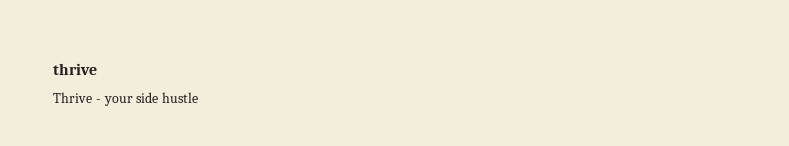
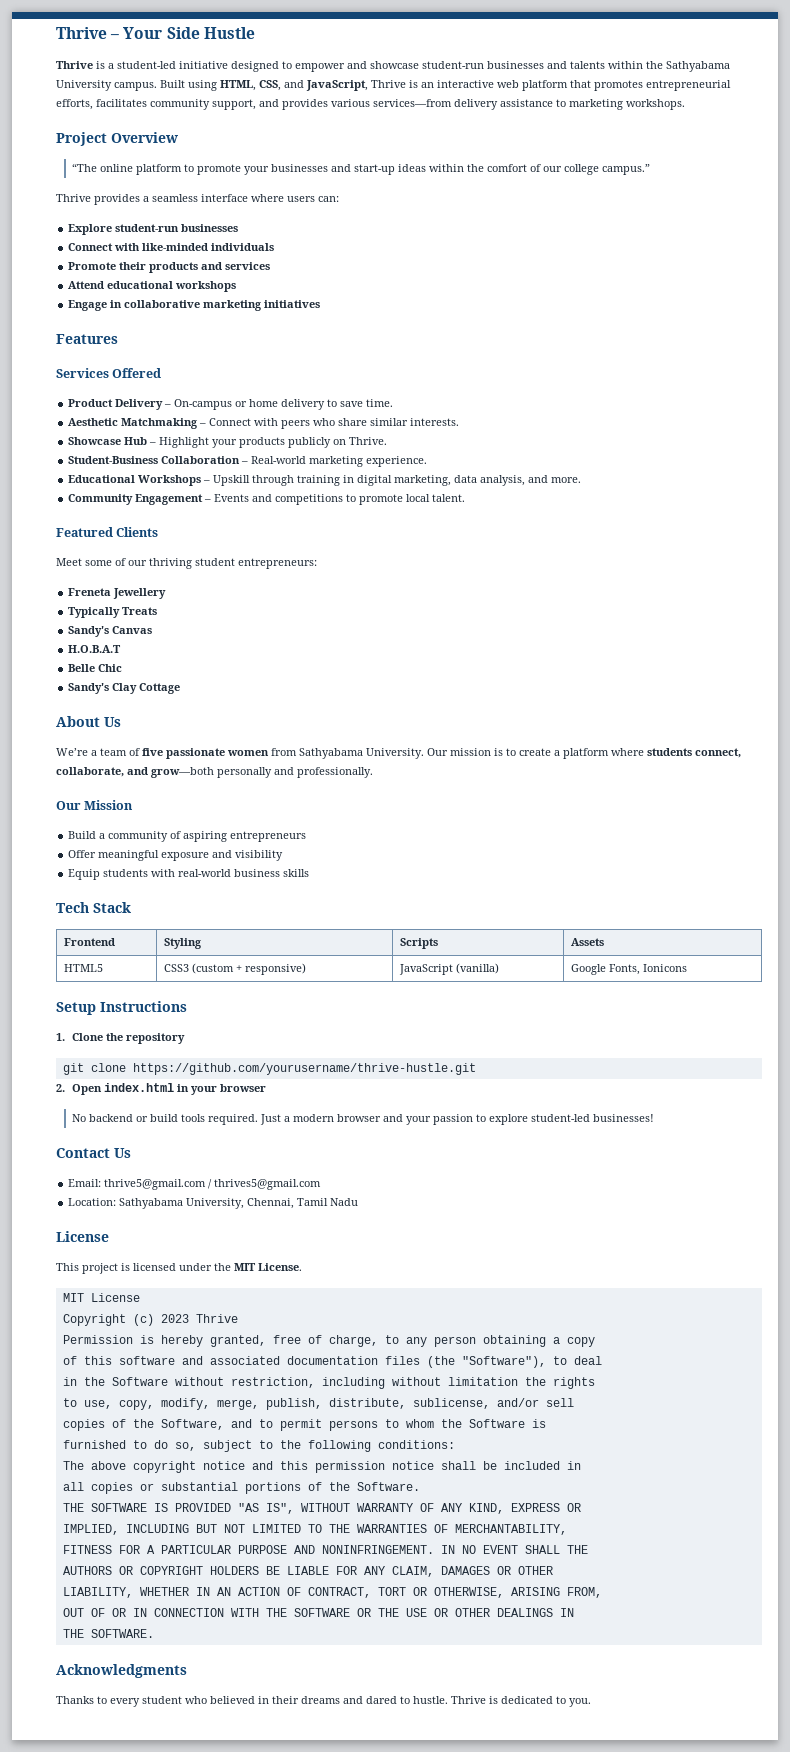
[53,63,97,75] [53,92,199,106] thrive // Thrive - your side hustle -> [56,27,255,39] [56,61,730,72] [56,80,731,91] [56,99,685,110] [56,132,178,146] [72,163,651,175] [56,194,339,205] [68,224,239,235] [68,243,275,251] [68,262,271,273] [68,281,237,292] [68,300,321,311] [56,334,118,344] [56,368,162,378] [68,399,394,410] [68,418,460,429] [68,437,388,448] [68,456,428,467] [68,475,582,486] [68,494,466,505] [56,527,159,537] [56,558,317,569] [68,588,167,599] [68,607,158,618] [68,626,153,637] [68,645,122,653] [68,664,123,672] [68,683,181,694] [56,716,121,727] [56,748,741,759] [56,767,373,778] [56,800,134,810] [68,831,307,842] [68,850,284,861] [68,869,310,880] [56,902,131,913] [64,938,116,946] [164,938,203,949] [400,938,439,949] [571,938,605,946] [64,964,104,972] [164,963,307,975] [399,963,500,975] [571,964,688,975] [56,1001,187,1015] [56,1033,186,1044] [62,1063,476,1075] [56,1083,267,1095] [72,1114,655,1125] [56,1148,131,1158] [68,1179,322,1190] [68,1198,359,1209] [56,1231,109,1242] [56,1263,302,1274] [62,1293,140,1302] [62,1314,238,1326] [62,1335,595,1347] [62,1356,602,1368] [62,1377,595,1389] [62,1398,574,1410] [62,1419,546,1431] [62,1440,455,1452] [62,1461,581,1473] [62,1482,420,1494] [62,1503,581,1514] [62,1524,567,1535] [62,1545,588,1554] [62,1566,553,1577] [62,1587,602,1598] [62,1608,574,1617] [62,1629,154,1638] [56,1664,187,1678] [56,1696,591,1707] Thrive – Your Side Hustle // Thrive is a student-led initiative designed to empower and showcase student-run businesses and talents within the Sathyabama University campus. Built using HTML, CSS, and JavaScript, Thrive is an interactive web platform that promotes entrepreneurial efforts, facilitates community support, and provides various services—from delivery assistance to marketing workshops. // Project Overview // “The online platform to promote your businesses and start-up ideas within the comfort of our college campus.” // Thrive provides a seamless interface where users can: // Explore student-run businesses // Connect with like-minded individuals // Promote their products and services // Attend educational workshops // Engage in collaborative marketing initiatives // Features // Services Offered // Product Delivery – On-campus or home delivery to save time. // Aesthetic Matchmaking – Connect with peers who share similar interests. // Showcase Hub – Highlight your products publicly on Thrive. // Student-Business Collaboration – Real-world marketing experience. // Educational Workshops – Upskill through training in digital marketing, data analysis, and more. // Community Engagement – Events and competitions to promote local talent. // Featured Clients // Meet some of our thriving student entrepreneurs: // Freneta Jewellery // Typically Treats // Sandy's Canvas // H.O.B.A.T // Belle Chic // Sandy's Clay Cottage // About Us // We’re a team of five passionate women from Sathyabama University. Our mission is to create a platform where students connect, collaborate, and grow—both personally and professionally. // Our Mission // Build a community of aspiring entrepreneurs // Offer meaningful exposure and visibility // Equip students with real-world business skills // Tech Stack // Frontend | Styling | Scripts | Assets // HTML5 | CSS3 (custom + responsive) | JavaScript (vanilla) | Google Fonts, Ionicons // Setup Instructions // 1. Clone the repository // git clone https://github.com/yourusername/thrive-hustle.git // 2. Open index.html in your browser // No backend or build tools required. Just a modern browser and your passion to explore student-led businesses! // Contact Us // Email: thrive5@gmail.com / thrives5@gmail.com // Location: Sathyabama University, Chennai, Tamil Nadu // License // This project is licensed under the MIT License. // MIT License // Copyright (c) 2023 Thrive // Permission is hereby granted, free of charge, to any person obtaining a copy // of this software and associated documentation files (the "Software"), to deal // in the Software without restriction, including without limitation the rights // to use, copy, modify, merge, publish, distribute, sublicense, and/or sell // copies of the Software, and to permit persons to whom the Software is // furnished to do so, subject to the following conditions: // The above copyright notice and this permission notice shall be included in // all copies or substantial portions of the Software. // THE SOFTWARE IS PROVIDED "AS IS", WITHOUT WARRANTY OF ANY KIND, EXPRESS OR // IMPLIED, INCLUDING BUT NOT LIMITED TO THE WARRANTIES OF MERCHANTABILITY, // FITNESS FOR A PARTICULAR PURPOSE AND NONINFRINGEMENT. IN NO EVENT SHALL THE // AUTHORS OR COPYRIGHT HOLDERS BE LIABLE FOR ANY CLAIM, DAMAGES OR OTHER // LIABILITY, WHETHER IN AN ACTION OF CONTRACT, TORT OR OTHERWISE, ARISING FROM, // OUT OF OR IN CONNECTION WITH THE SOFTWARE OR THE USE OR OTHER DEALINGS IN // THE SOFTWARE. // Acknowledgments // Thanks to every student who believed in their dreams and dared to hustle. Thrive is dedicated to you.

